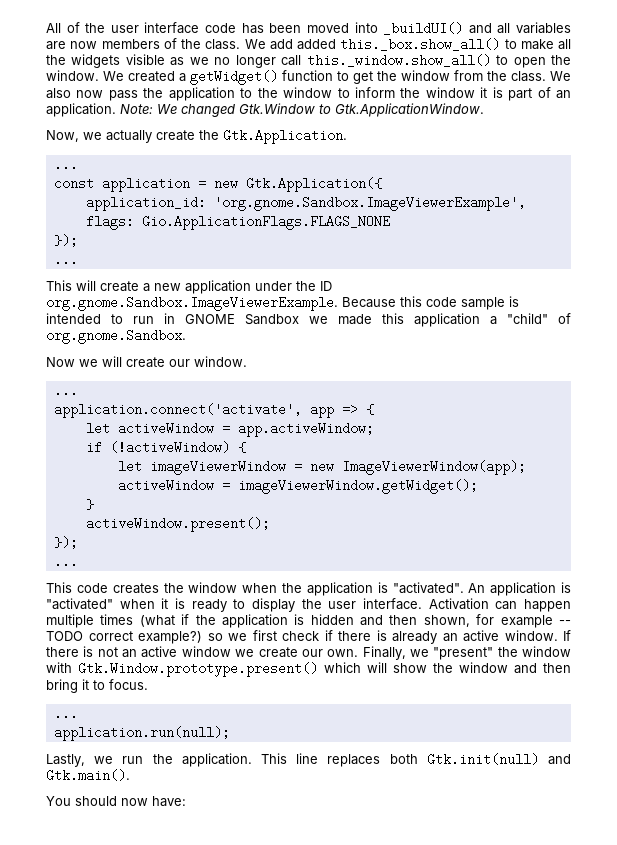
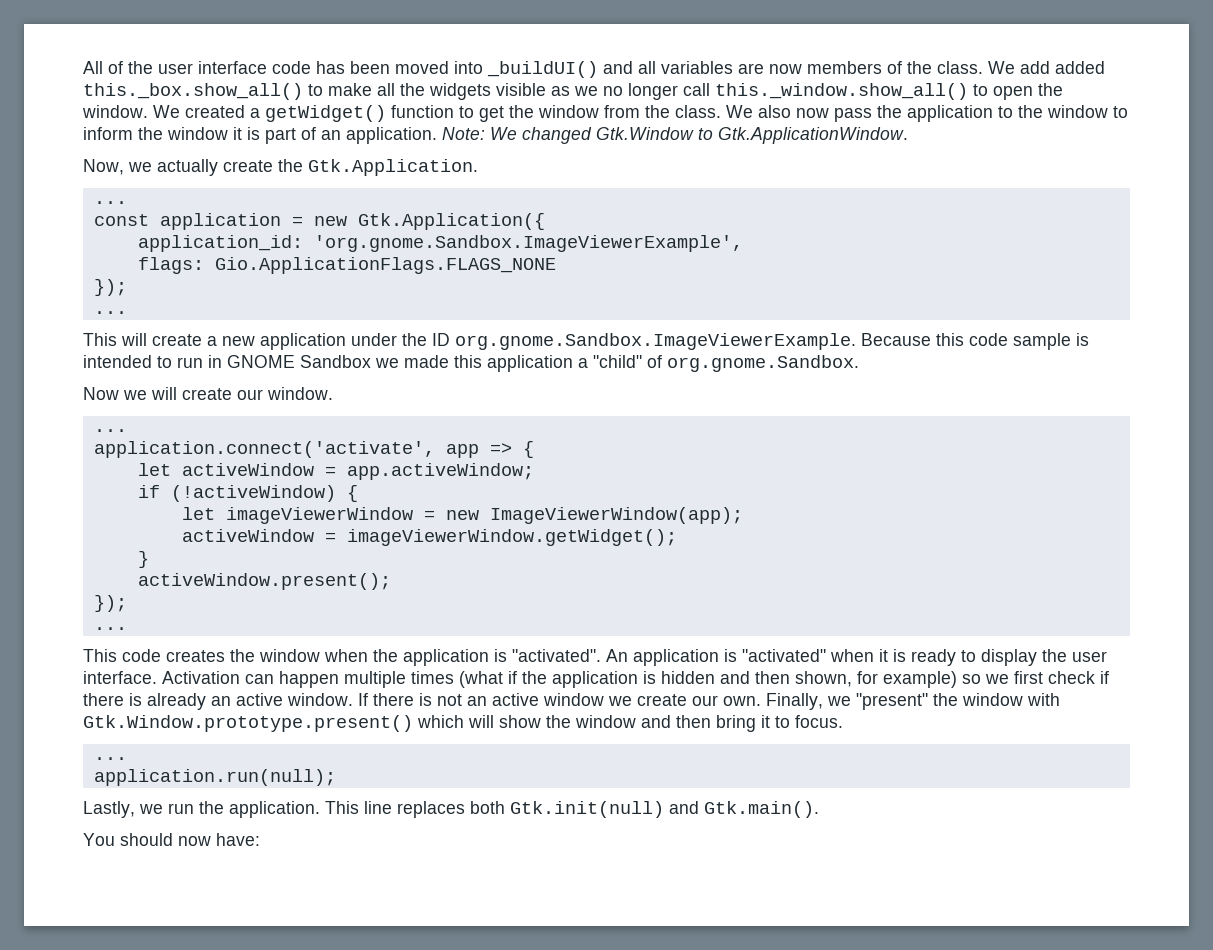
[500,615,571,628] [46,631,202,644] example -- TODO correct example?) -> [883,671,957,688] example)

